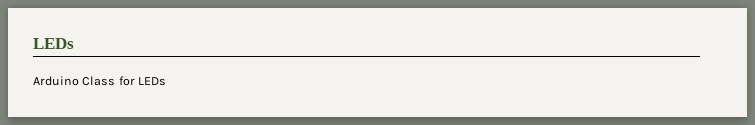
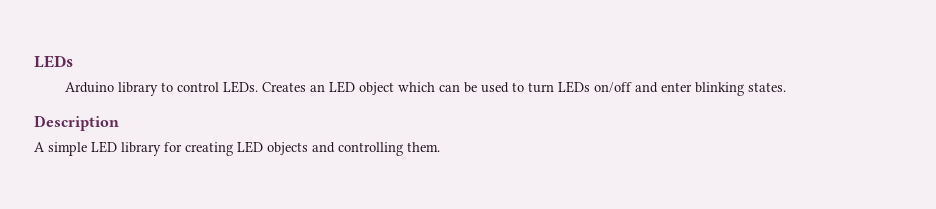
[82,76,167,86] Class for LEDs -> [118,81,787,96] [34,115,119,131] [34,141,440,156] library to control LEDs. Creates an LED object which can be used to turn LEDs on/off and enter blinking states. // Description // A simple LED library for creating LED objects and controlling them.

